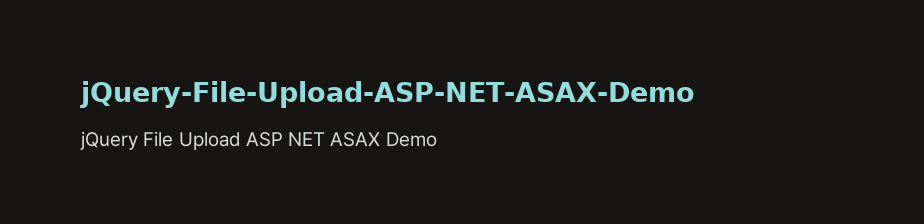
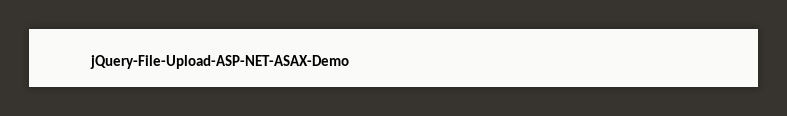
[80,131,437,150] // jQuery File Upload ASP NET ASAX Demo -> (349, 62) none

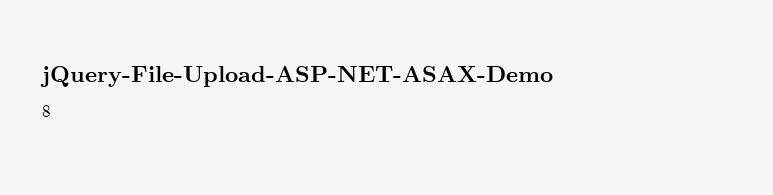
(349, 62) none -> [42,105,51,117] // 8

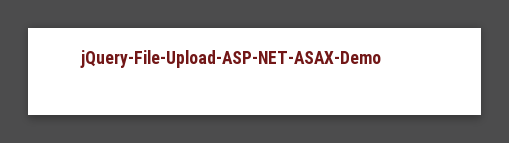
[42,105,51,117] // 8 -> (381, 59) none

